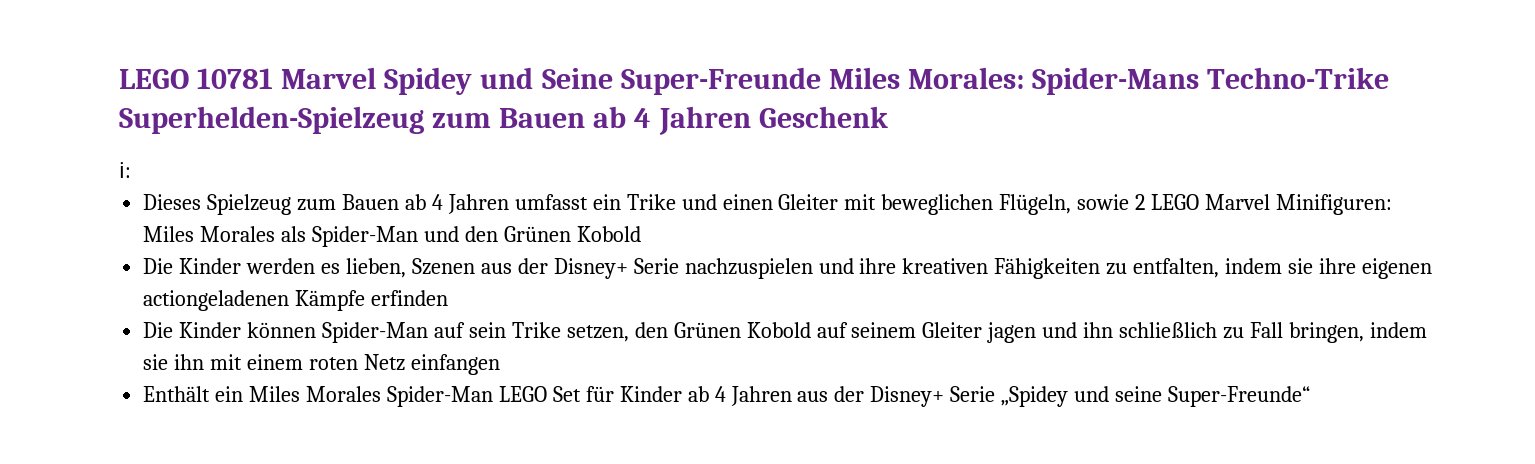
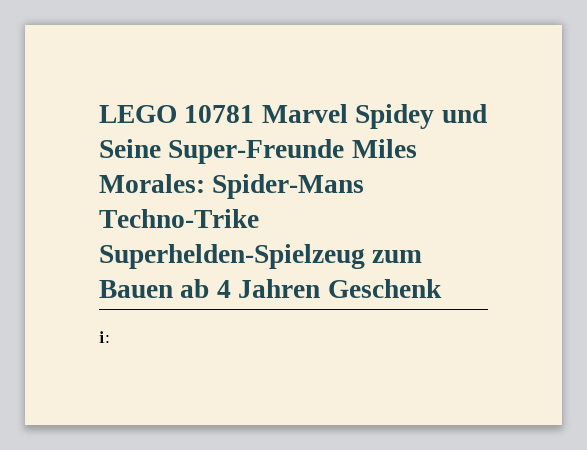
[143,194,1393,215] [143,226,641,247] [143,258,1433,279] [143,290,449,311] [143,322,1427,343] [143,354,500,375] [143,386,1311,407] // Dieses Spielzeug zum Bauen ab 4 Jahren umfasst ein Trike und einen Gleiter mit beweglichen Flügeln, sowie 2 LEGO Marvel Minifiguren: Miles Morales als Spider-Man und den Grünen Kobold // Die Kinder werden es lieben, Szenen aus der Disney+ Serie nachzuspielen und ihre kreativen Fähigkeiten zu entfalten, indem sie ihre eigenen actiongeladenen Kämpfe erfinden // Die Kinder können Spider-Man auf sein Trike setzen, den Grünen Kobold auf seinem Gleiter jagen und ihn schließlich zu Fall bringen, indem sie ihn mit einem roten Netz einfangen // Enthält ein Miles Morales Spider-Man LEGO Set für Kinder ab 4 Jahren aus der Disney+ Serie „Spidey und seine Super-Freunde“ -> (110, 337) none

